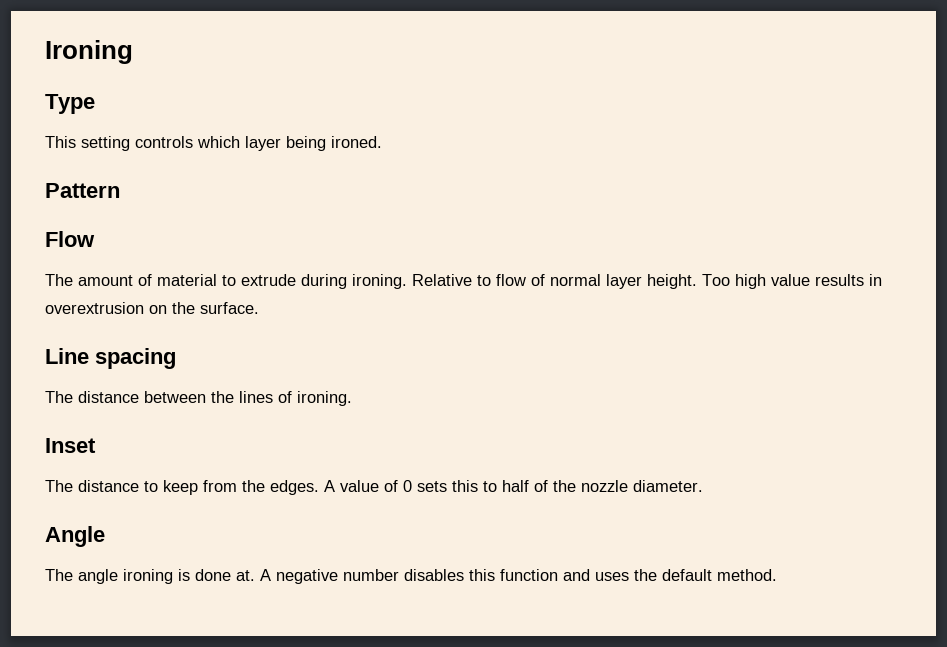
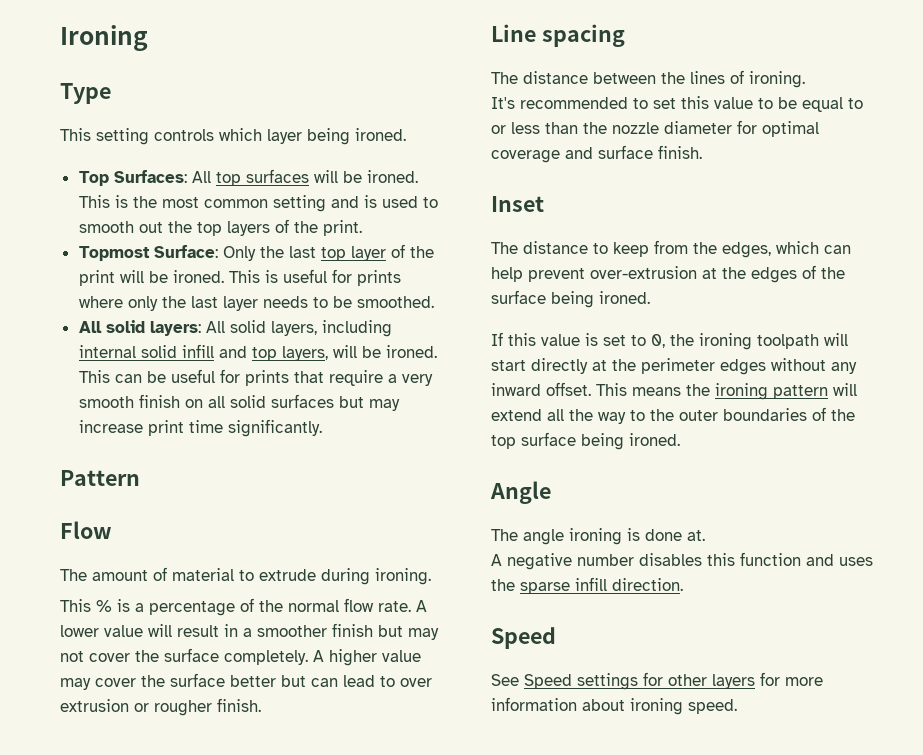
(382, 142) none -> [78,169,418,186] [78,195,438,212] [78,219,362,236] [78,244,434,261] [78,269,401,286] [78,296,434,311] [78,320,392,337] [78,344,437,361] [78,369,433,386] [78,394,400,411] [78,419,322,437] // Top Surfaces: All top surfaces will be ironed. This is the most common setting and is used to smooth out the top layers of the print. // Topmost Surface: Only the last top layer of the print will be ironed. This is useful for prints where only the last layer needs to be smoothed. // All solid layers: All solid layers, including internal solid infill and top layers, will be ironed. This can be useful for prints that require a very smooth finish on all solid surfaces but may increase print time significantly.
[412,274,882,289] [45,302,259,314] Relative to flow of normal layer height. Too high value results in overextrusion on the surface. -> [60,598,427,616] [60,623,439,640] [60,648,421,666] [60,673,432,690] [60,698,261,716] // This % is a percentage of the normal flow rate. A lower value will result in a smoother finish but may not cover the surface completely. A higher value may cover the surface better but can lead to over extrusion or rougher finish.
(352, 398) none -> [491,96,863,112] [491,120,819,137] [491,145,702,163] // It's recommended to set this value to be equal to or less than the nozzle diameter for optimal coverage and surface finish.
[270,480,703,495] edges. A value of 0 sets this to half of the nozzle diameter. -> [722,241,851,258] [491,265,845,283] [491,290,650,308] [491,332,848,350] [491,358,857,375] [491,382,857,400] [491,407,855,424] [491,432,680,450] edges, which can help prevent over-extrusion at the edges of the surface being ironed. // If this value is set to 0, the ironing toolpath will start directly at the perimeter edges without any inward offset. This means the ironing pattern will extend all the way to the outer boundaries of the top surface being ironed.
(255, 575) none -> (705, 535) //
[662,569,777,581] default method. -> [520,577,683,594] [491,627,556,649] [491,672,823,690] [491,697,737,715] sparse infill direction. // Speed // See Speed settings for other layers for more information about ironing speed.

